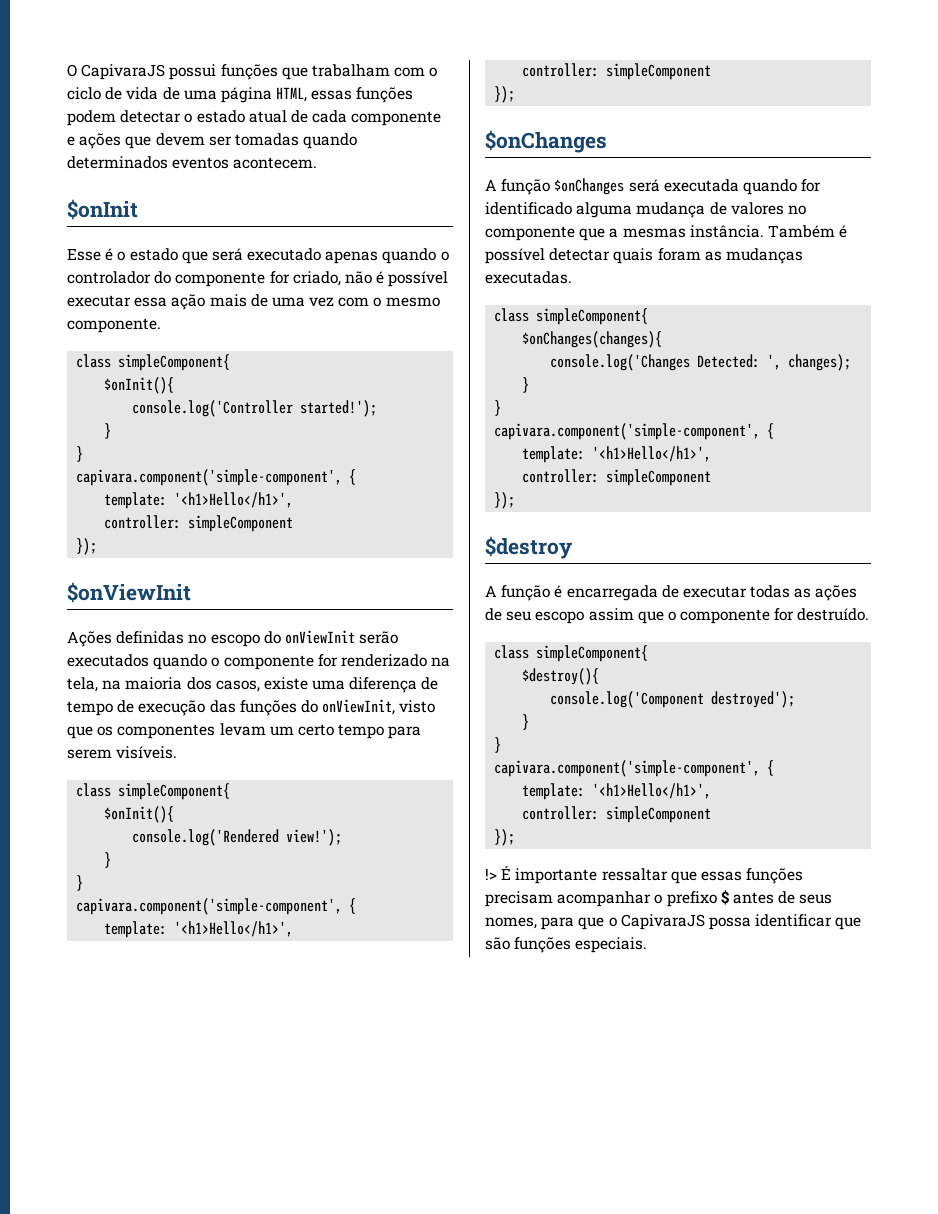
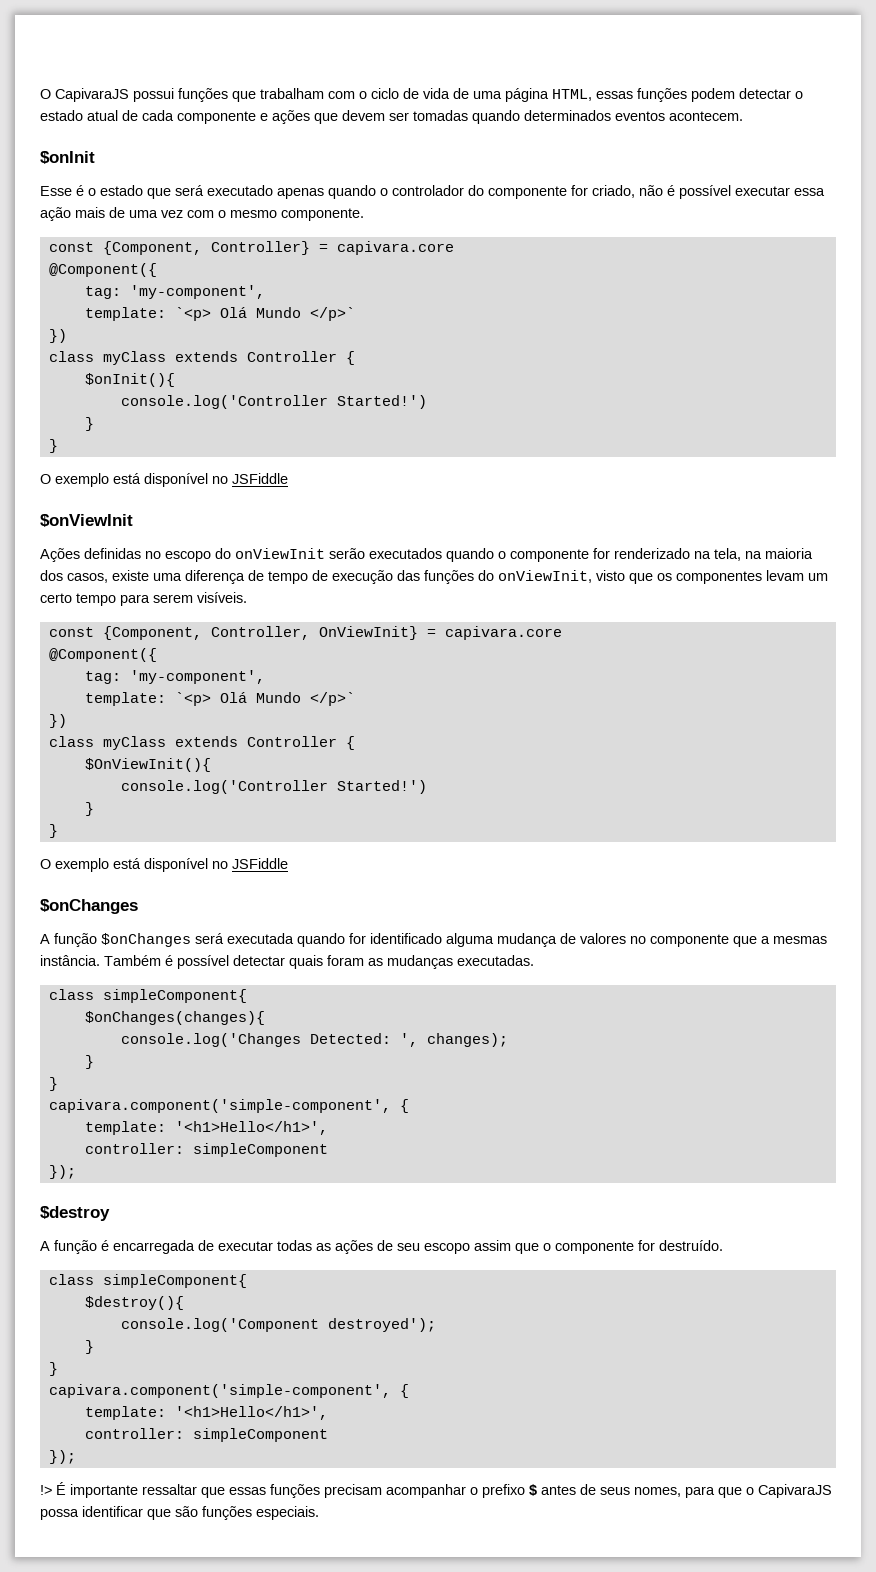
[76,354,231,371] class simpleComponent{ -> [48,241,454,255] [48,263,157,277] [84,285,265,299] [84,307,355,321] [48,329,67,343] [48,351,355,365] const {Component, Controller} = capivara.core // @Component({ // tag: 'my-component', // template: `<p> Olá Mundo </p>` // }) // class myClass extends Controller {
[300,400,378,417] [104,423,112,439] [76,446,84,462] [76,469,357,486] [104,492,294,509] [104,515,294,532] [76,538,98,555] started!'); // } // } // capivara.component('simple-component', { // template: '<h1>Hello</h1>', // controller: simpleComponent // }); -> [336,395,427,409] [84,417,94,431] [48,439,58,453] [40,473,288,487] Started!') // } // } // O exemplo está disponível no JSFiddle
[76,783,231,800] [104,806,175,823] [132,829,343,846] [104,852,112,868] [76,875,84,891] [76,898,357,915] [104,921,294,938] [522,63,712,80] [494,86,516,103] class simpleComponent{ // $onInit(){ // console.log('Rendered view!'); // } // } // capivara.component('simple-component', { // template: '<h1>Hello</h1>', // controller: simpleComponent // }); -> [48,626,562,640] [48,648,157,662] [84,670,265,684] [84,692,355,706] [48,714,67,728] [48,736,355,750] [84,758,211,772] [120,780,427,794] [84,802,94,816] [48,824,58,838] [40,858,288,872] const {Component, Controller, OnViewInit} = capivara.core // @Component({ // tag: 'my-component', // template: `<p> Olá Mundo </p>` // }) // class myClass extends Controller { // $OnViewInit(){ // console.log('Controller Started!') // } // } // O exemplo está disponível no JSFiddle

